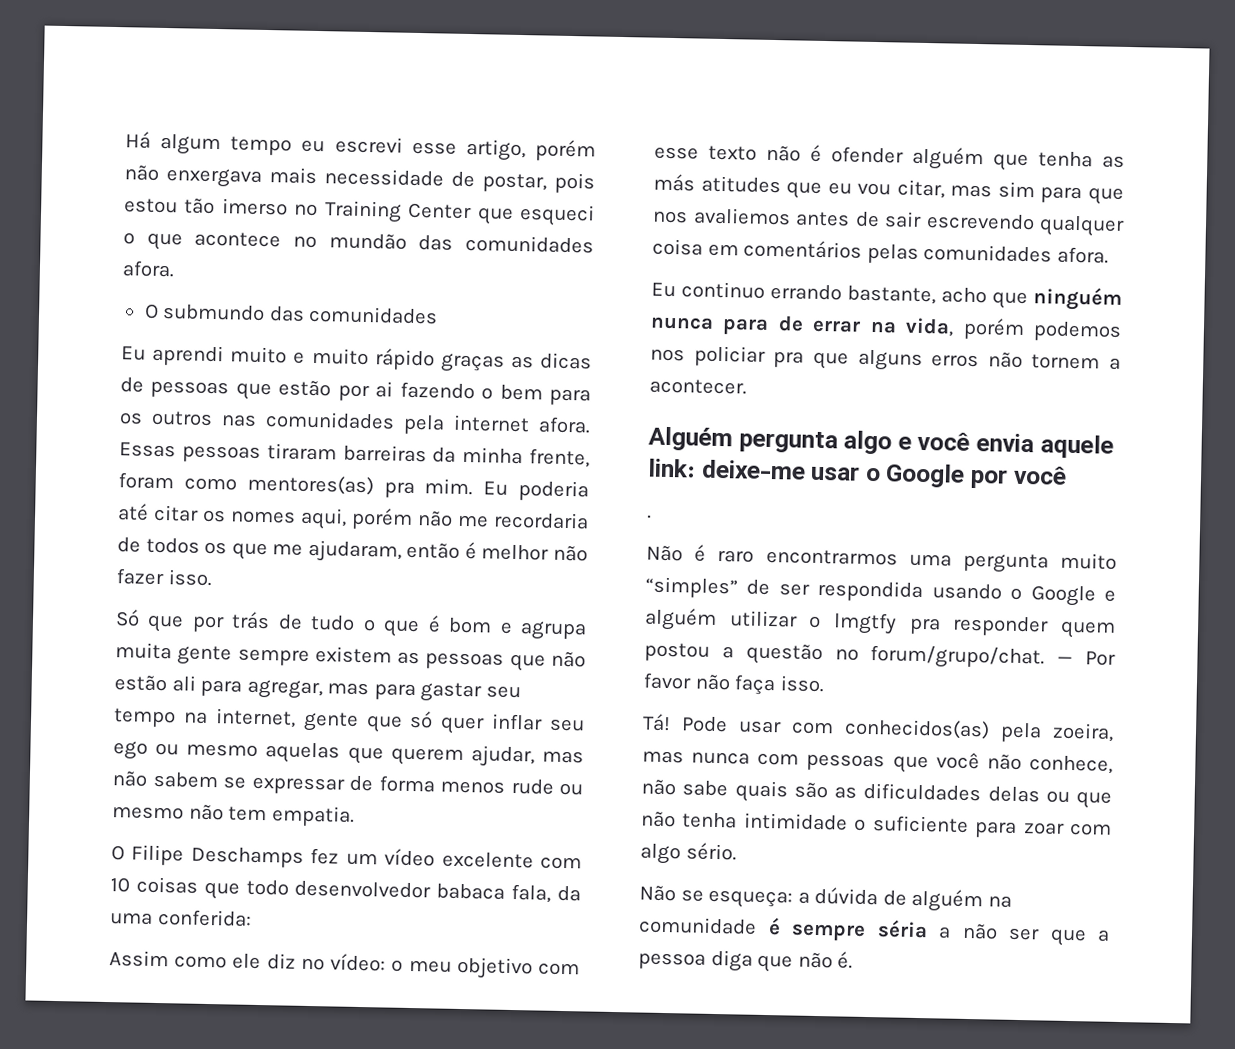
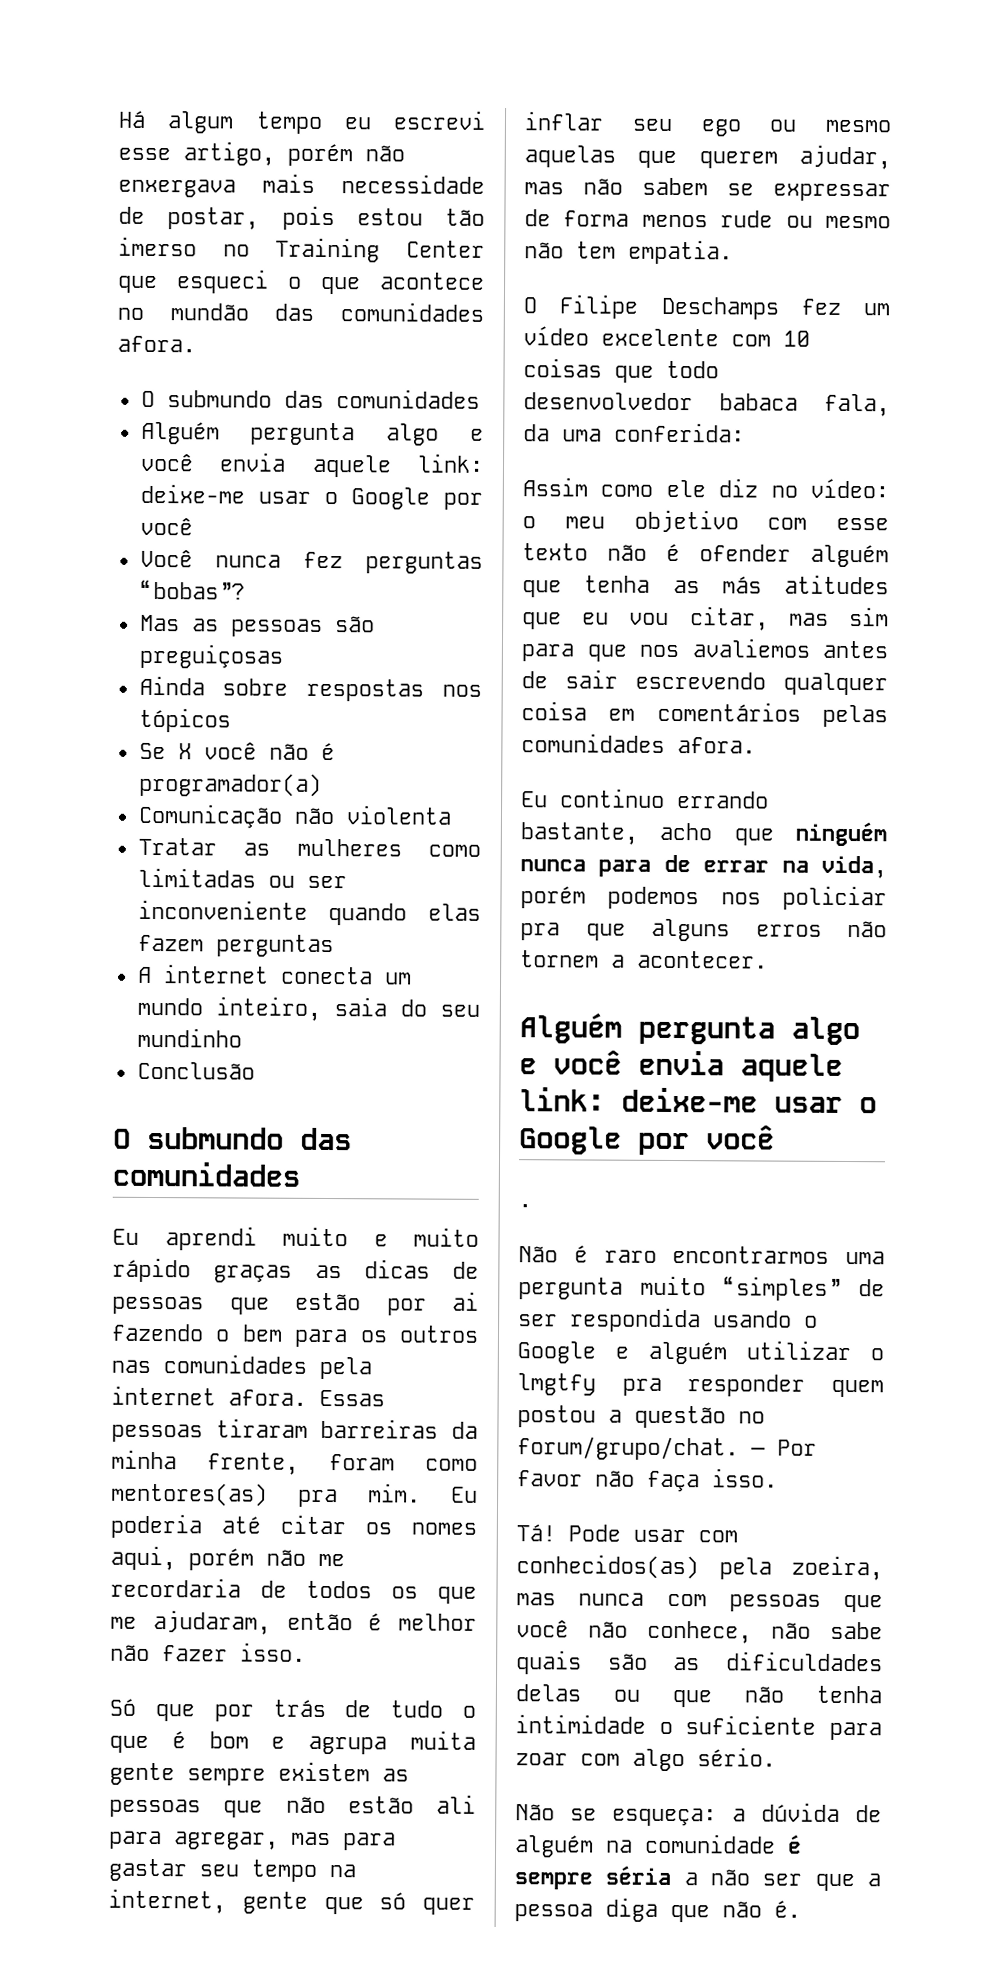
(439, 315) none -> [140,421,485,446] [139,452,485,478] [139,483,483,510] [139,517,193,536] [139,549,483,574] [139,579,245,600] [139,614,375,637] [138,643,283,669] [138,675,483,702] [138,707,231,733] [138,742,335,761] [138,772,322,797] [137,803,452,829] [137,837,482,857] [137,867,347,889] [137,899,482,926] [137,934,334,958] [137,964,412,985] [136,996,480,1021] [136,1027,242,1048] [136,1061,255,1080] [113,1126,352,1151] [112,1161,300,1187] // Alguém pergunta algo e você envia aquele link: deixe-me usar o Google por você // Você nunca fez perguntas “bobas”? // Mas as pessoas são preguiçosas // Ainda sobre respostas nos tópicos // Se X você não é programador(a) // Comunicação não violenta // Tratar as mulheres como limitadas ou ser inconveniente quando elas fazem perguntas // A internet conecta um mundo inteiro, saia do seu mundinho // Conclusão // O submundo das comunidades

